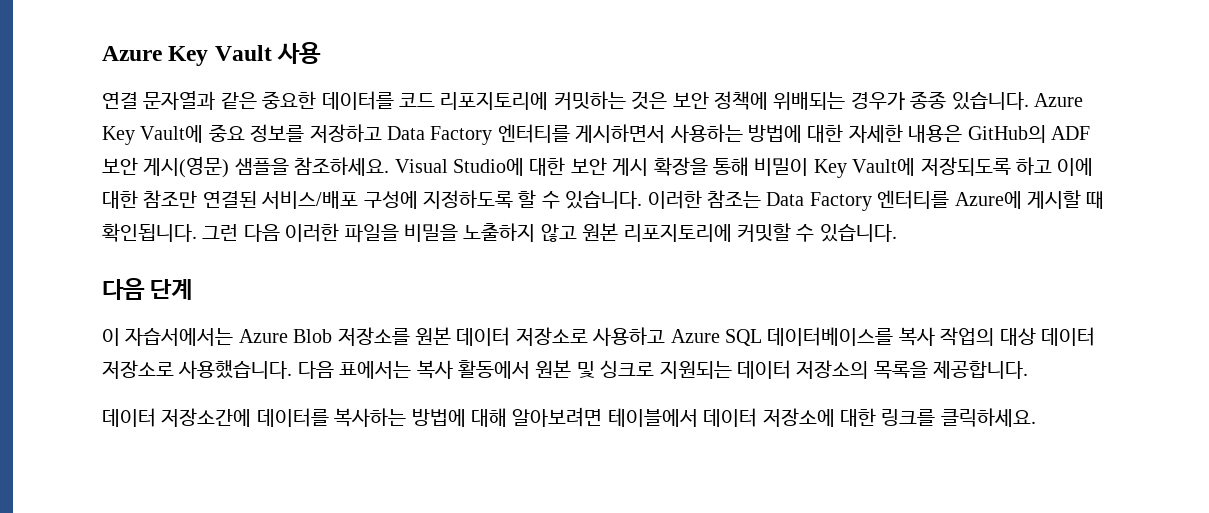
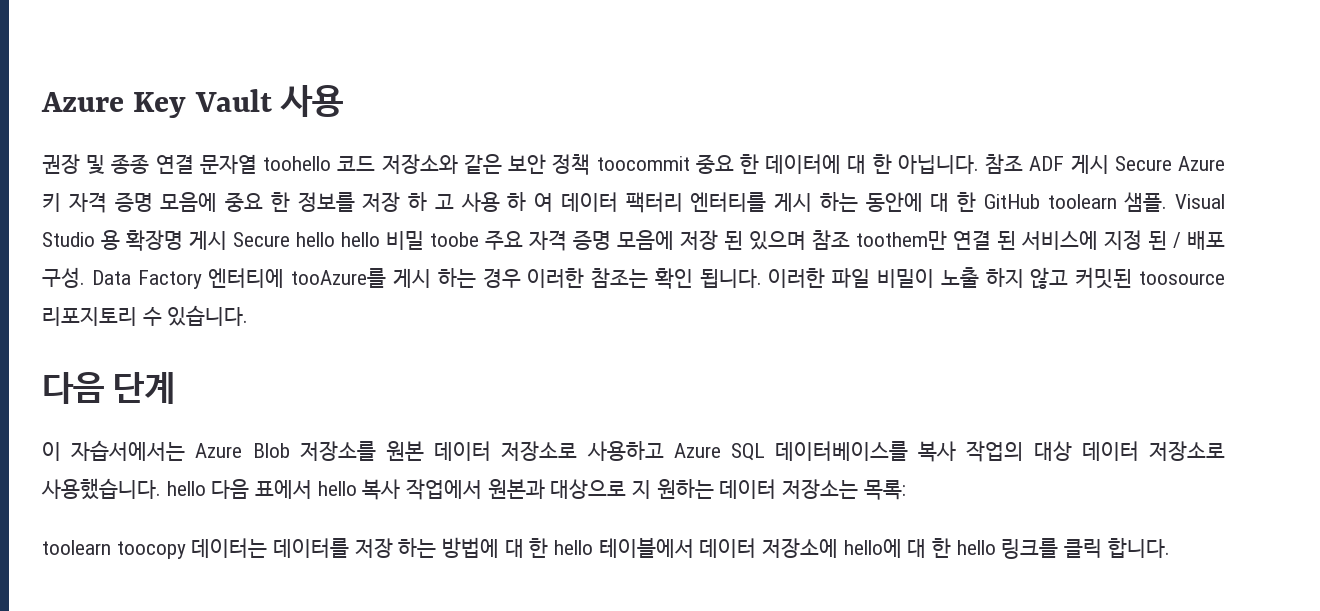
[102,91,1083,110] [102,124,1090,145] [102,156,1094,178] [102,190,1105,211] [102,223,791,243] 연결 문자열과 같은 중요한 데이터를 코드 리포지토리에 커밋하는 것은 보안 정책에 위배되는 경우가 종종 있습니다. Azure Key Vault에 중요 정보를 저장하고 Data Factory 엔터티를 게시하면서 사용하는 방법에 대한 자세한 내용은 GitHub의 ADF 보안 게시(영문) 샘플을 참조하세요. Visual Studio에 대한 보안 게시 확장을 통해 비밀이 Key Vault에 저장되도록 하고 이에 대한 참조만 연결된 서비스/배포 구성에 지정하도록 할 수 있습니다. 이러한 참조는 Data Factory 엔터티를 Azure에 게시할 때 확인됩니다. 그런 다음 이러한 파일을 비밀을 노출하지 않고 원본 리포지토리에 커밋할 -> [42,154,1226,175] [42,192,1225,213] [42,230,1225,251] [42,267,1225,289] [42,307,137,326] 권장 및 종종 연결 문자열 toohello 코드 저장소와 같은 보안 정책 toocommit 중요 한 데이터에 대 한 아닙니다. 참조 ADF 게시 Secure Azure 키 자격 증명 모음에 중요 한 정보를 저장 하 고 사용 하 여 데이터 팩터리 엔터티를 게시 하는 동안에 대 한 GitHub toolearn 샘플. Visual Studio 용 확장명 게시 Secure hello hello 비밀 toobe 주요 자격 증명 모음에 저장 된 있으며 참조 toothem만 연결 된 서비스에 지정 된 / 배포 구성. Data Factory 엔터티에 tooAzure를 게시 하는 경우 이러한 참조는 확인 됩니다. 이러한 파일 비밀이 노출 하지 않고 커밋된 toosource 리포지토리
[297,360,1029,379] [102,407,1036,427] 다음 표에서는 복사 활동에서 원본 및 싱크로 지원되는 데이터 저장소의 목록을 제공합니다. // 데이터 저장소간에 데이터를 복사하는 방법에 대해 알아보려면 테이블에서 데이터 저장소에 대한 링크를 클릭하세요. -> [166,479,906,500] [42,537,1170,559] hello 다음 표에서 hello 복사 작업에서 원본과 대상으로 지 원하는 데이터 저장소는 목록: // toolearn toocopy 데이터는 데이터를 저장 하는 방법에 대 한 hello 테이블에서 데이터 저장소에 hello에 대 한 hello 링크를 클릭 합니다.

